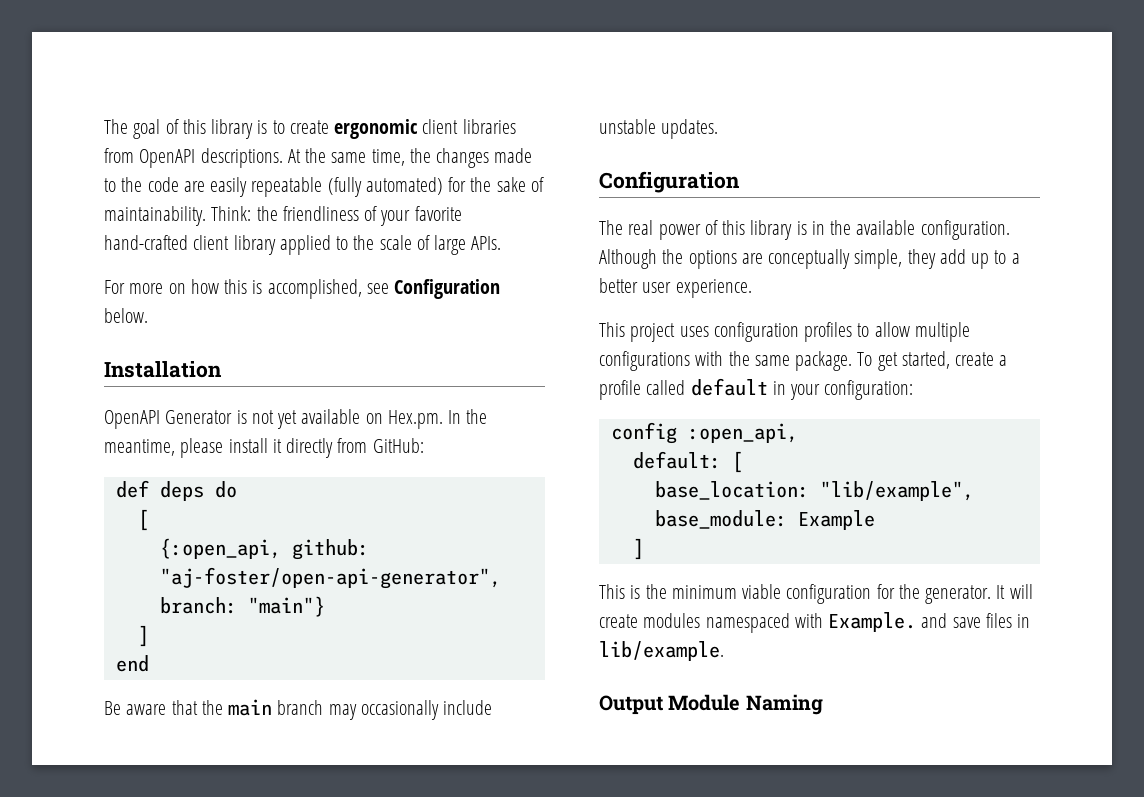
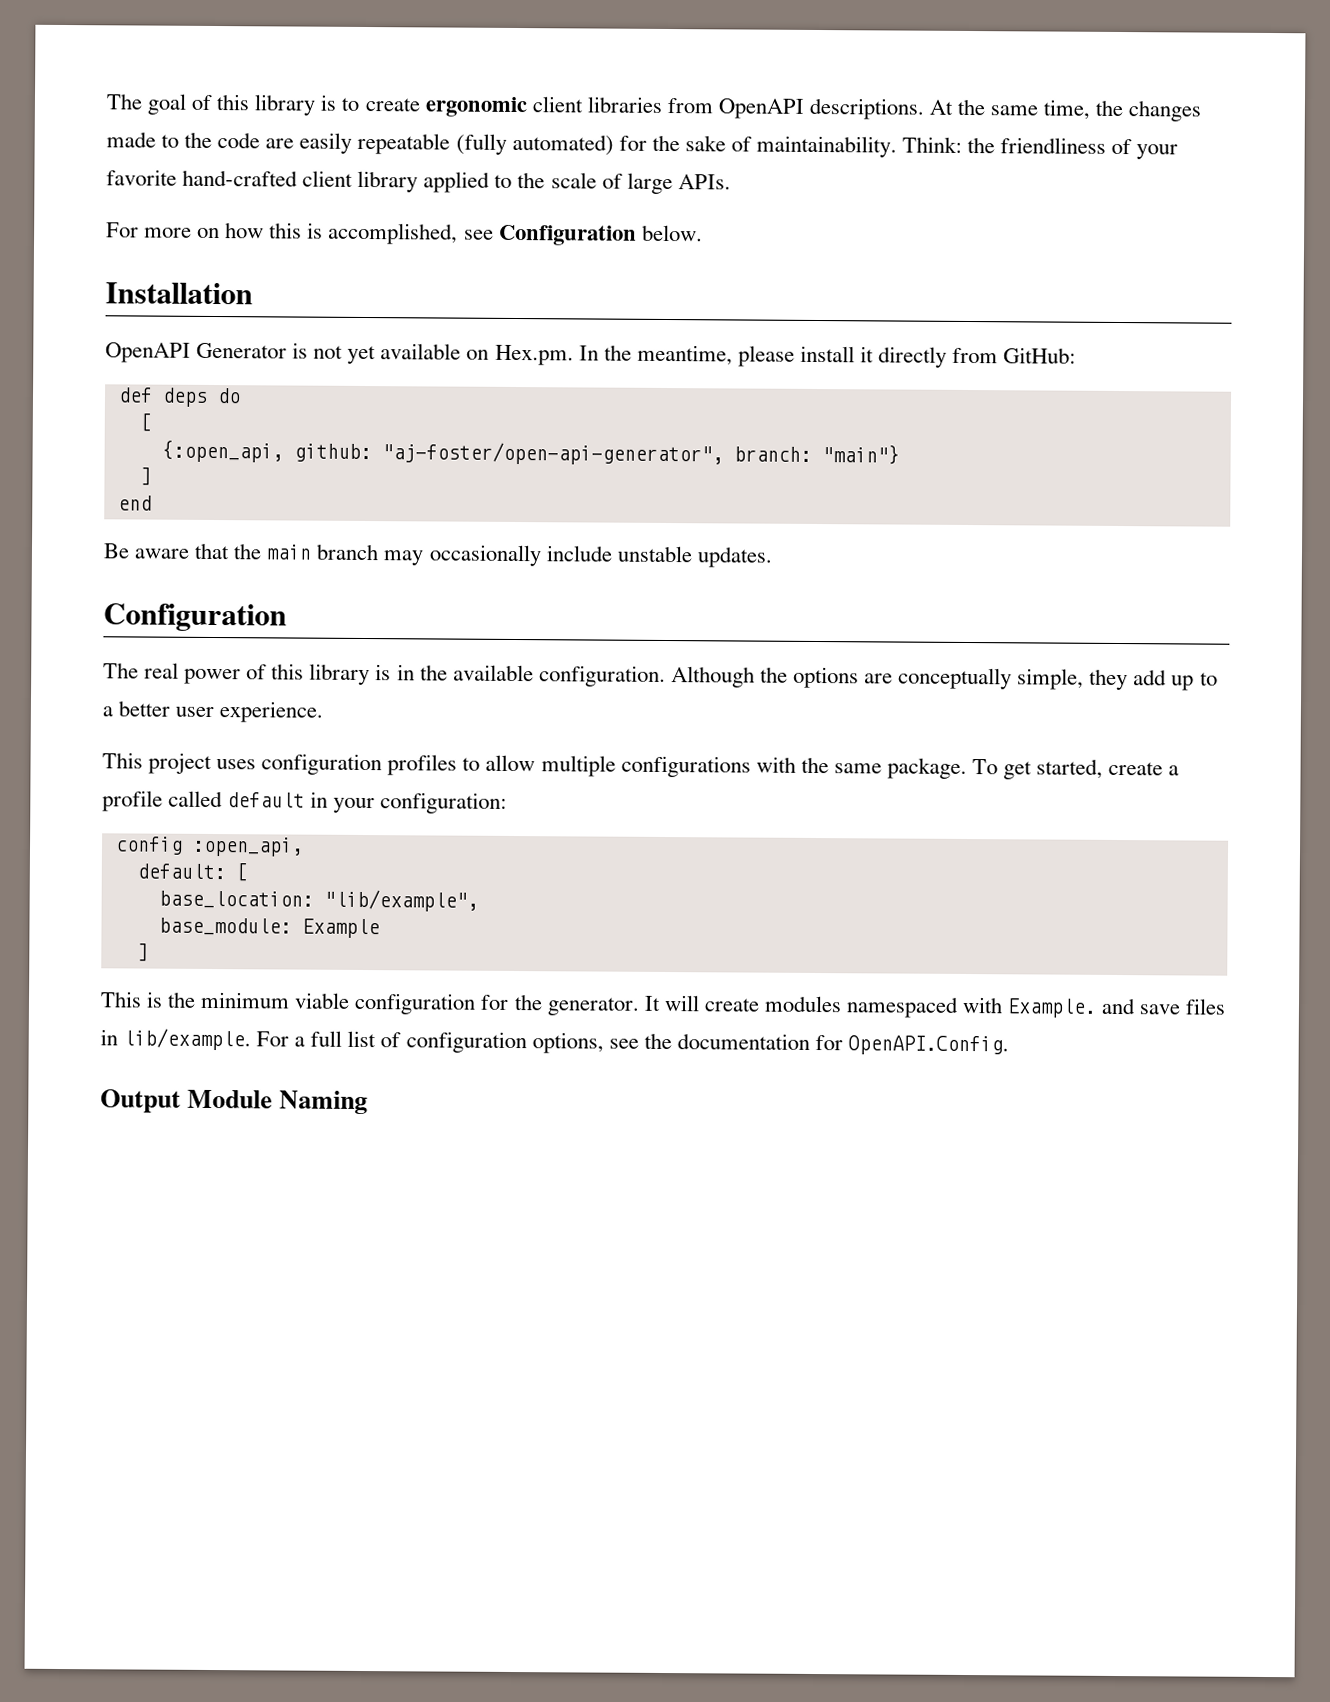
(724, 651) none -> [256,1030,1009,1056] For a full list of configuration options, see the documentation for OpenAPI.Config.

